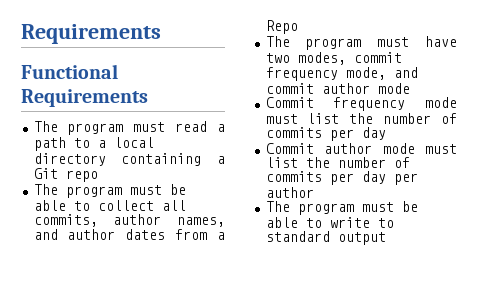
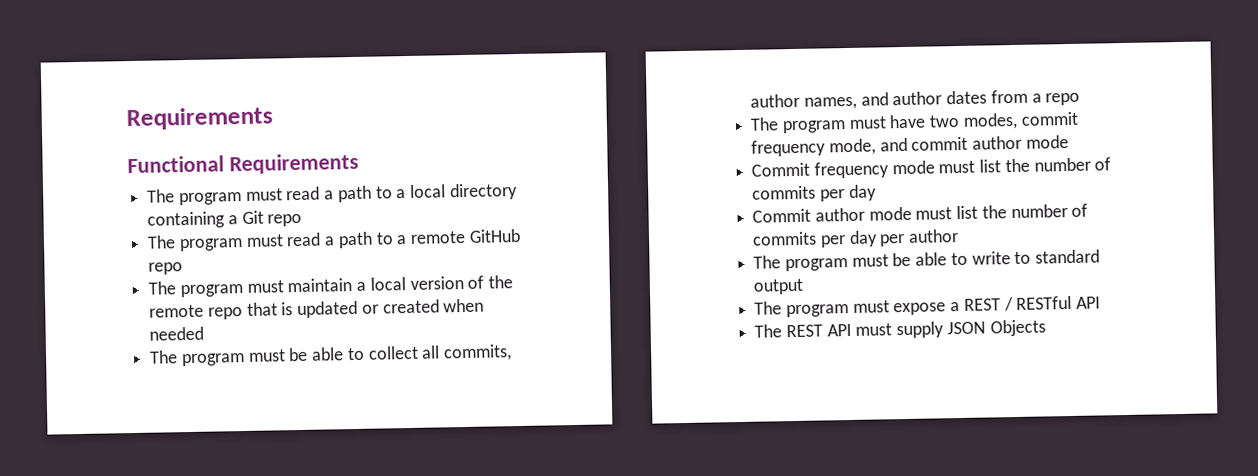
(98, 176) none -> [147,228,521,252] [148,262,184,275] [148,275,514,298] [149,298,485,320] [149,326,205,341] // The program must read a path to a remote GitHub repo // The program must maintain a local version of the remote repo that is updated or created when needed
[265,20,298,34] Repo -> [1045,92,1081,106] repo
(386, 238) none -> [754,295,1102,318] [754,319,1046,339] // The program must expose a REST / RESTful API // The REST API must supply JSON Objects

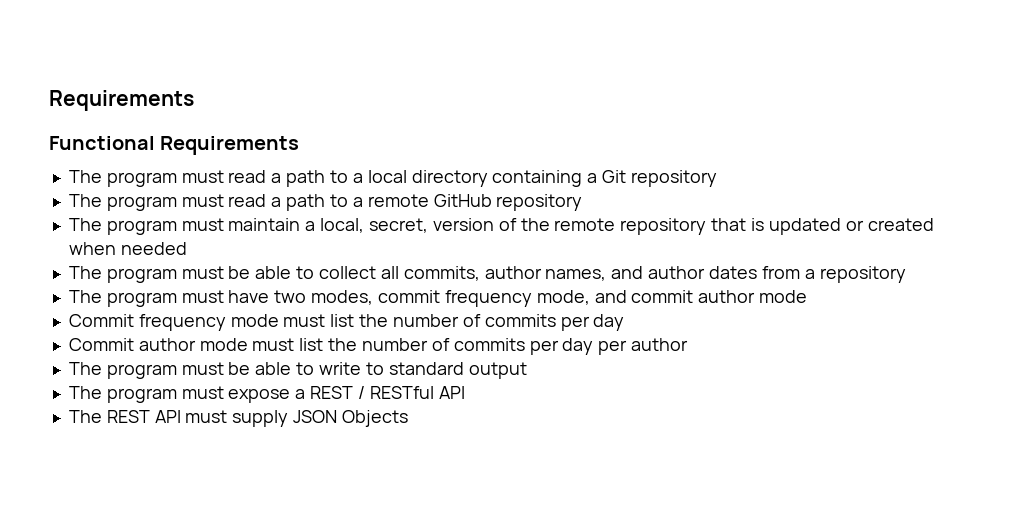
[267,213,303,227] repo -> [630,170,717,187] repository
[148,262,184,275] repo -> [496,194,583,211] repository
[369,277,406,291] local -> [320,218,428,233] local, secret,
[207,307,243,320] repo -> [620,218,707,235] repository
[1045,92,1081,106] repo -> [819,266,906,283] repository

